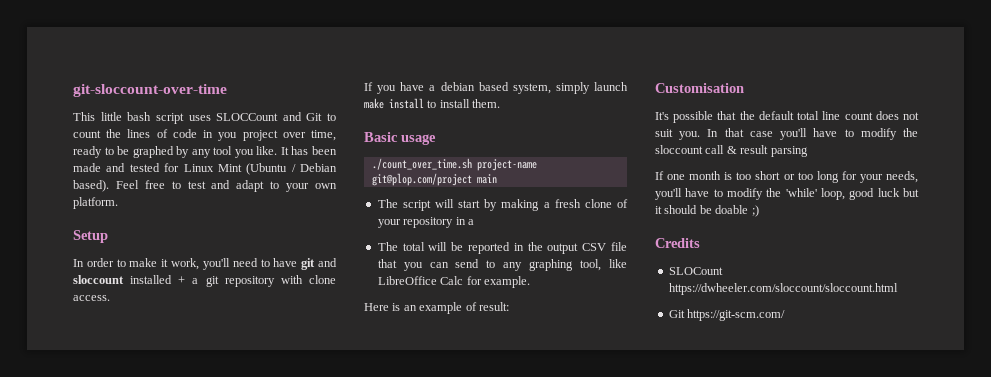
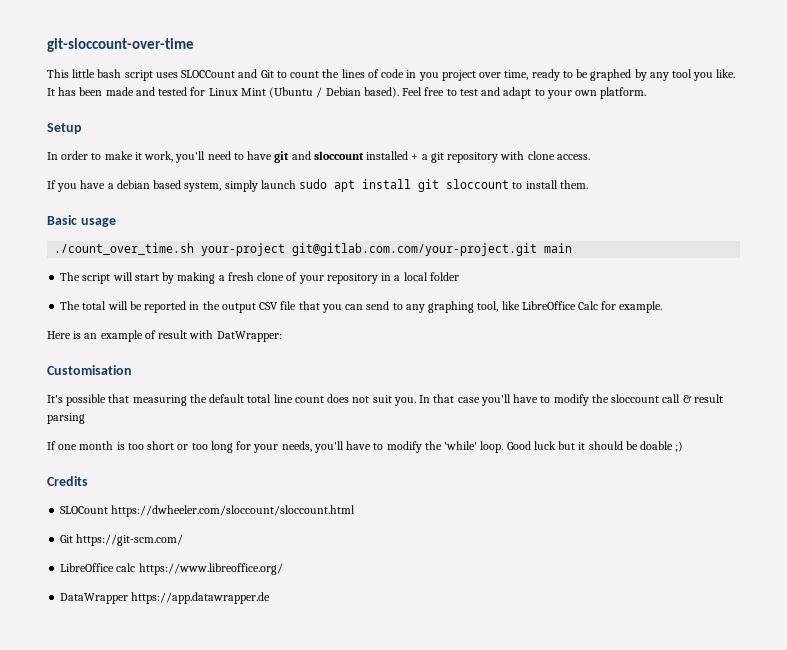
[364,98,424,109] make install -> [299,179,510,192] sudo apt install git sloccount
[476,159,537,171] [371,173,472,186] project-name git@plop.com/project -> [201,243,538,256] your-project git@gitlab.com.com/your-project.git
(474, 222) none -> [403,272,459,281] local folder
[478,302,509,311] result: -> [158,330,282,342] result with DatWrapper:
(737, 115) none -> [132,395,187,406] measuring
[821,188,875,200] loop, good -> [480,441,531,453] loop. Good
(786, 315) none -> [60,563,283,575] [60,592,271,604] // LibreOffice calc https://www.libreoffice.org/ // DataWrapper https://app.datawrapper.de

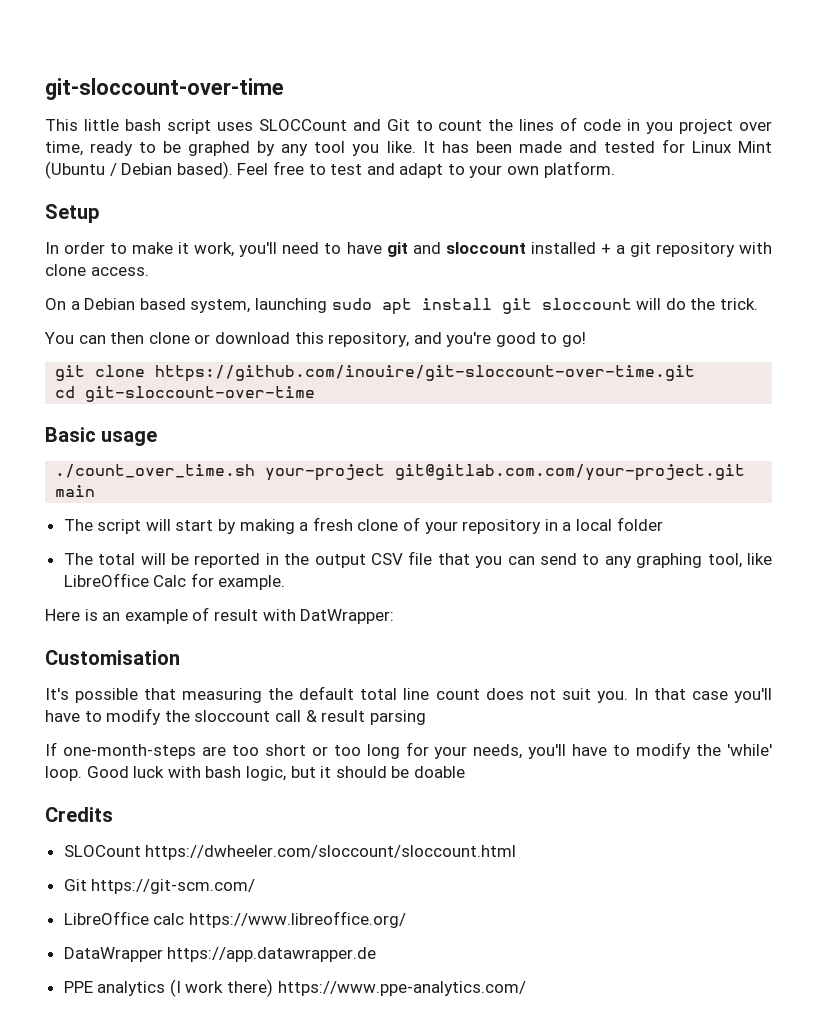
[47,180,296,192] If you have a debian based system, simply launch -> [45,298,327,313] On a Debian based system, launching
[512,180,588,189] to install them. -> [636,298,758,310] [44,332,587,347] [55,365,696,382] [55,386,316,402] will do the trick. // You can then clone or download this repository, and you're good to go! // git clone https://github.com/inouire/git-sloccount-over-time.git // cd git-sloccount-over-time
[58,441,125,450] one month is -> [62,744,226,759] one-month-steps are
(556, 445) none -> [167,766,286,781] with bash logic,
[675,441,684,452] ;) -> (465, 772) none
(271, 598) none -> [63,979,526,997] // PPE analytics (I work there) https://www.ppe-analytics.com/

